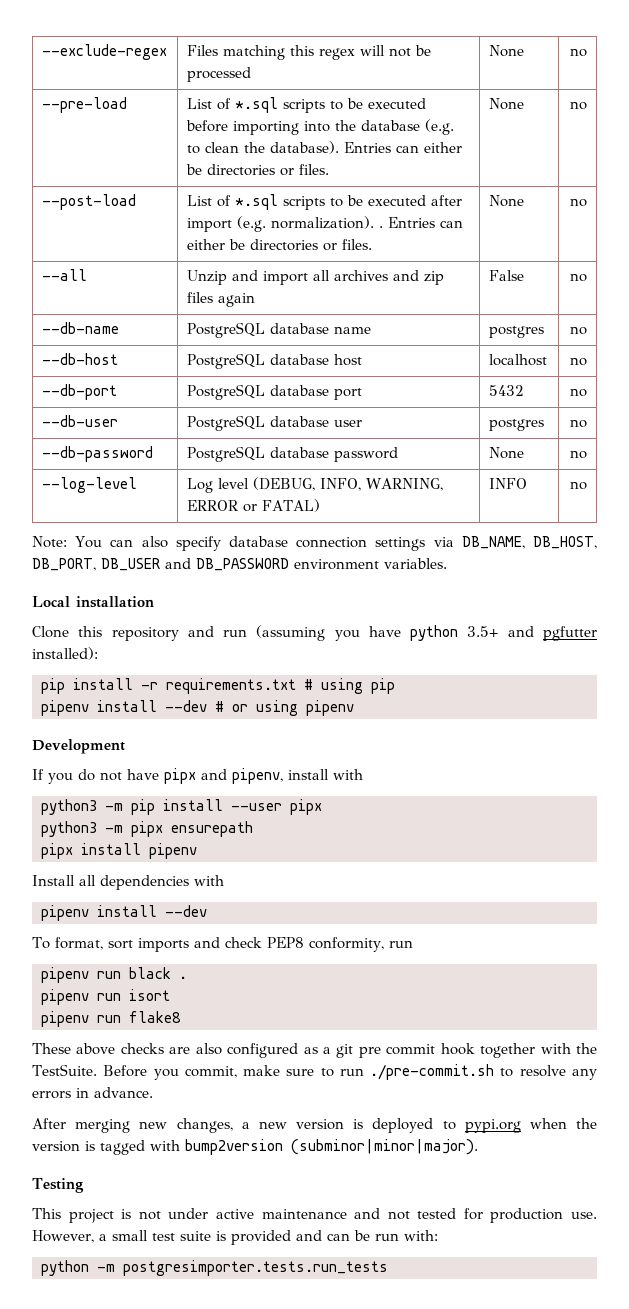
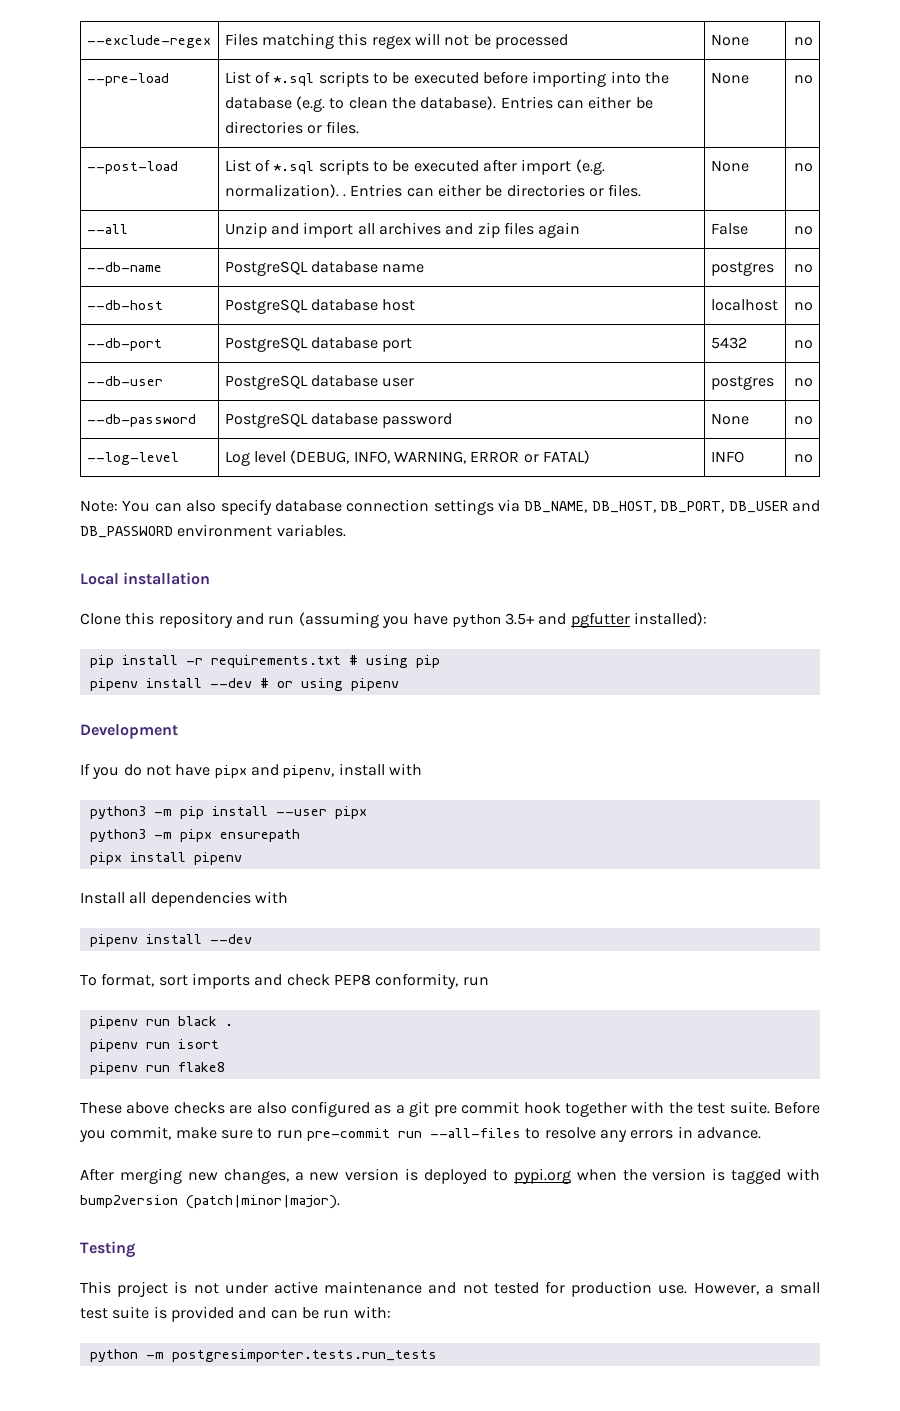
[32,1064,97,1076] TestSuite. -> [697,1101,770,1114] test suite.
[370,1064,495,1080] ./pre-commit.sh -> [306,1128,521,1141] pre-commit run --all-files
[291,1139,478,1155] (subminor|minor|major). -> [186,1195,340,1209] (patch|minor|major).

